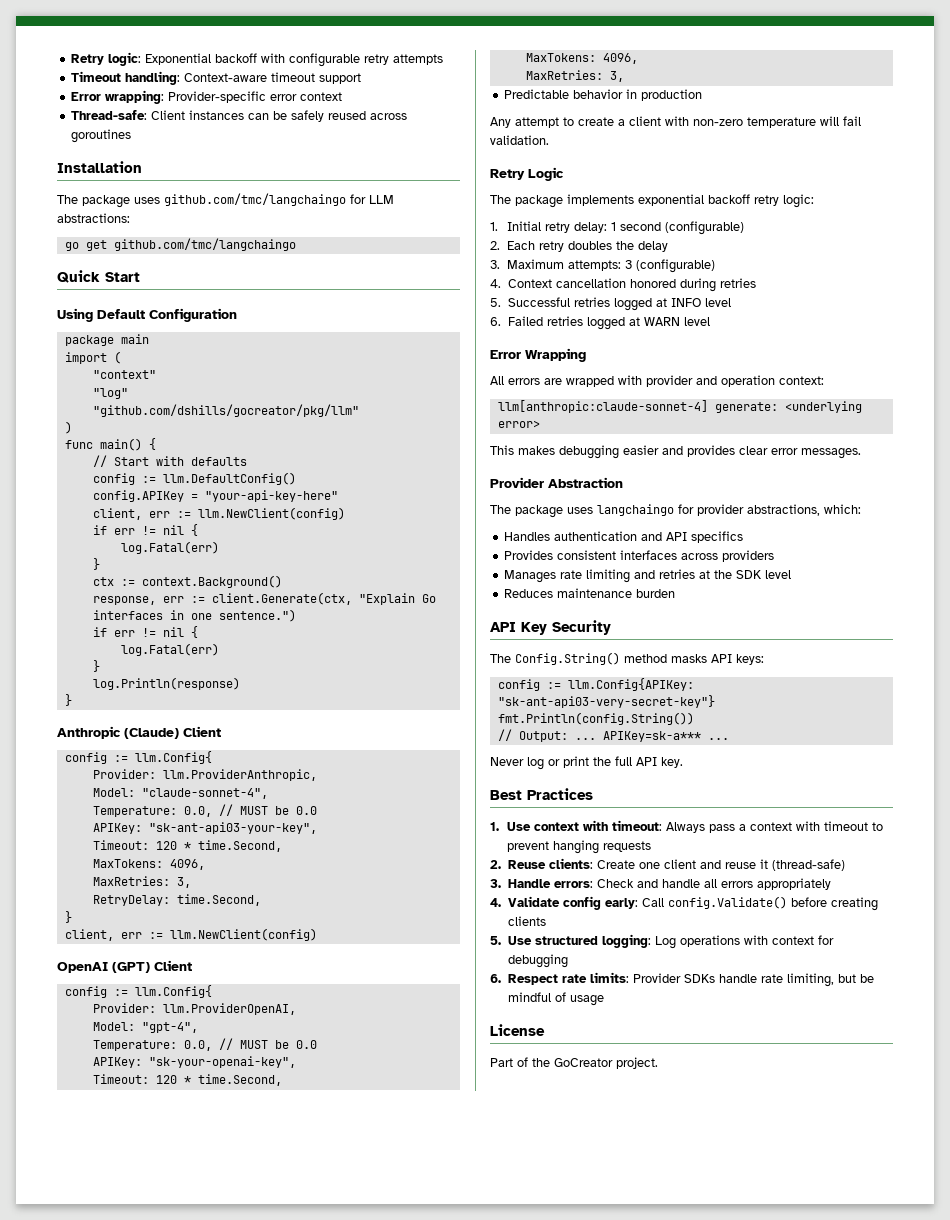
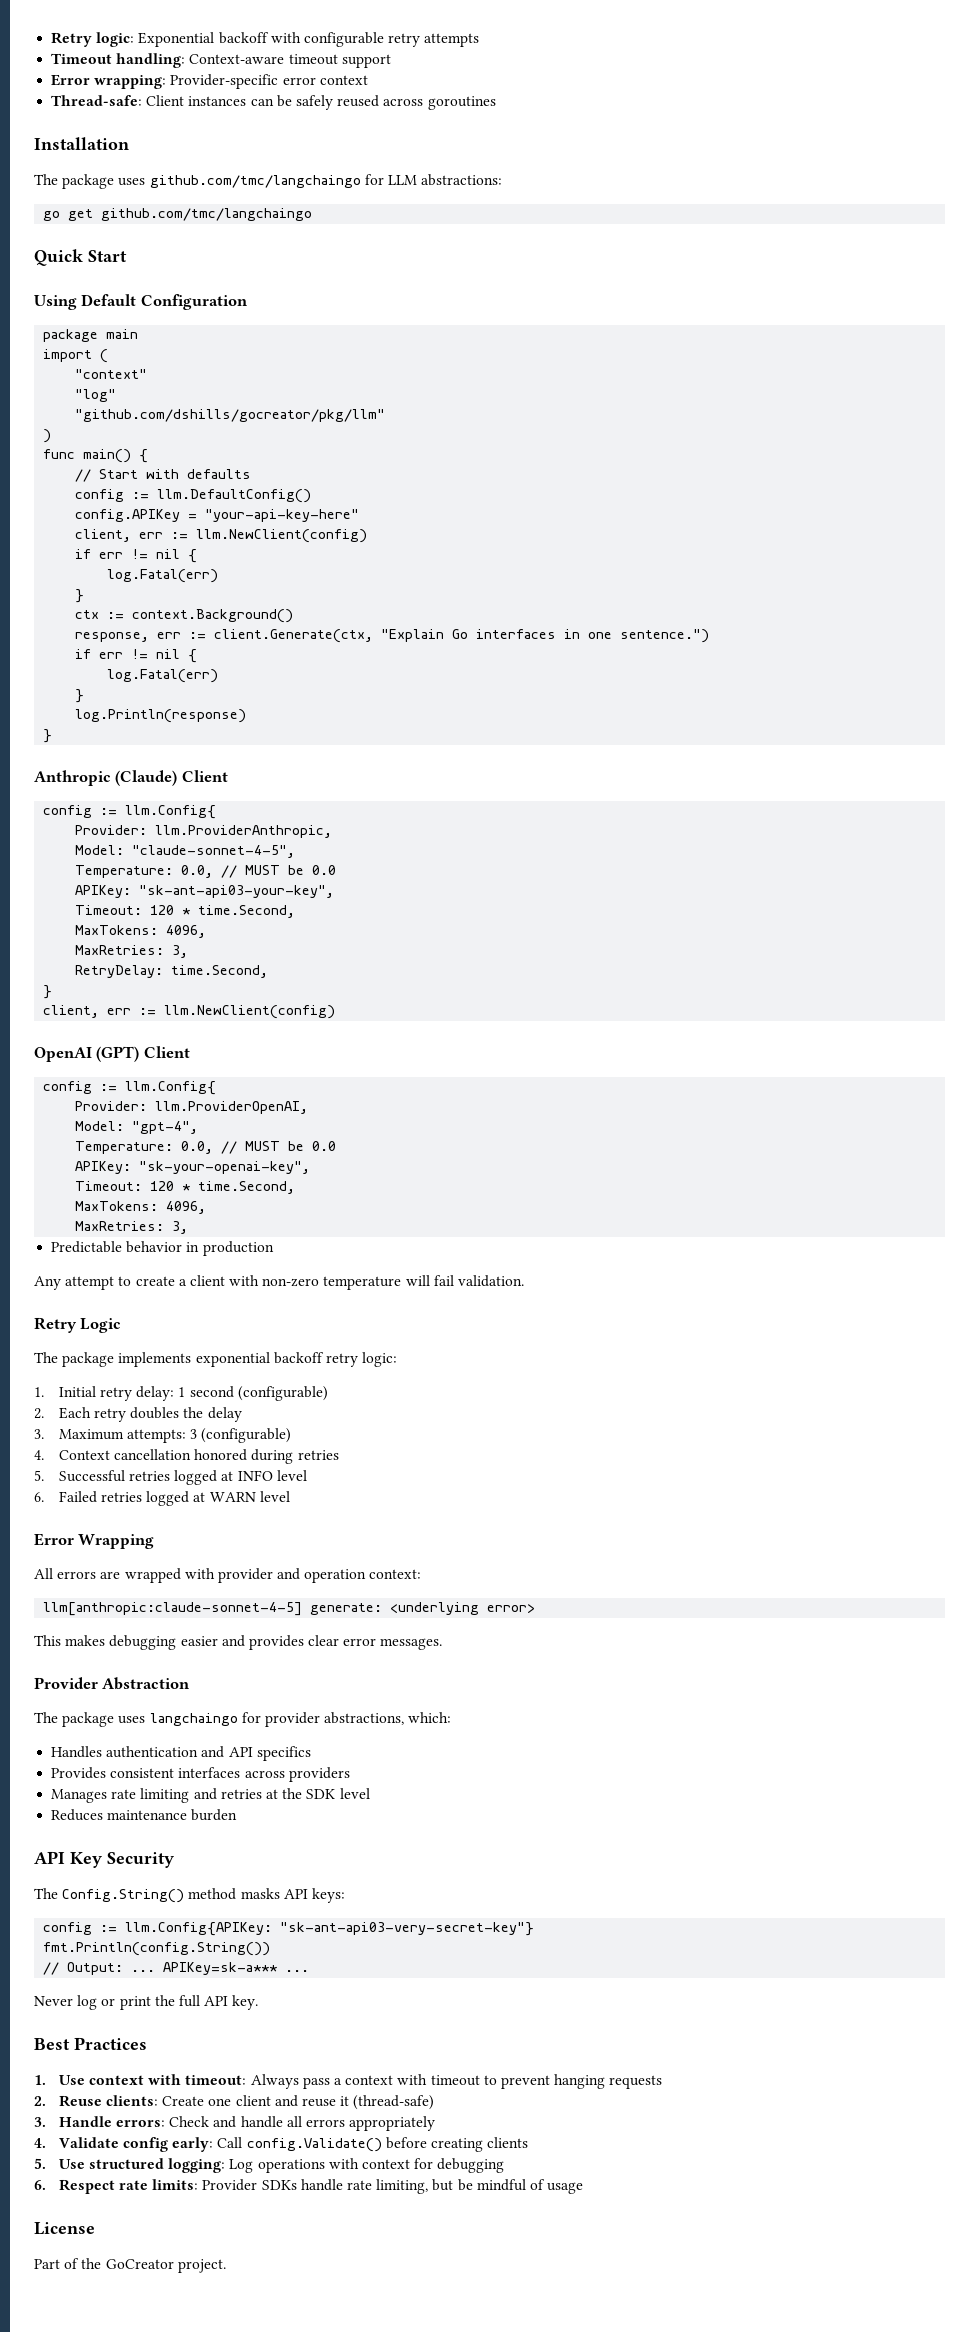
[141,788,268,799] "claude-sonnet-4", -> [132,845,296,858] "claude-sonnet-4-5",
[497,400,708,413] llm[anthropic:claude-sonnet-4] -> [43,1602,303,1616] llm[anthropic:claude-sonnet-4-5]

